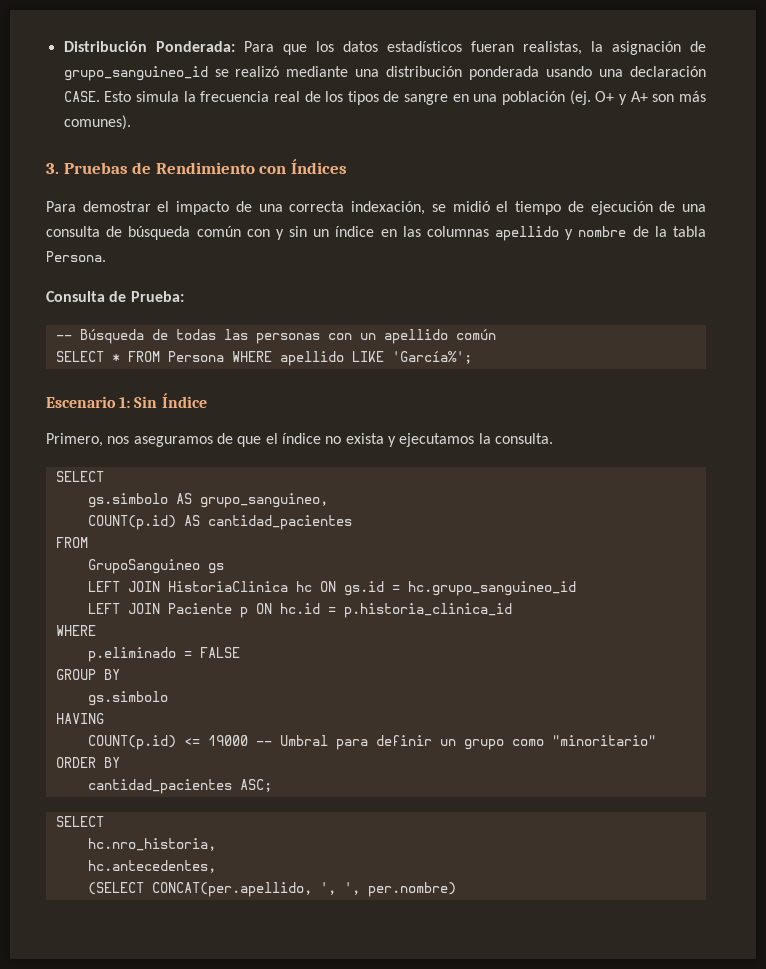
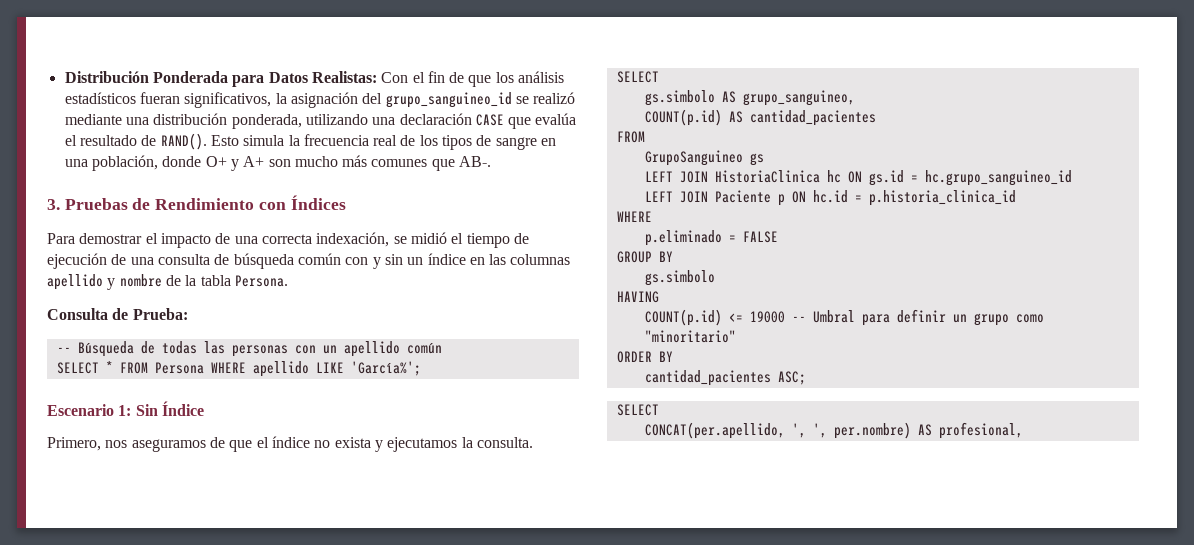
[155,41,274,52] Ponderada: Para -> [152,71,465,87] Ponderada para Datos Realistas: Con el fin de
[342,41,378,52] datos -> [518,71,565,83] análisis
[522,41,582,55] realistas, -> [184,92,272,108] significativos,
[690,41,706,52] de -> [362,93,383,104] del
[469,66,706,80] [63,91,100,102] ponderada usando una declaración CASE. -> [231,113,577,129] [64,133,207,150] ponderada, utilizando una declaración CASE que evalúa el resultado de RAND().
[502,90,591,105] población (ej. -> [91,155,202,171] población, donde
[679,91,707,102] [63,115,131,130] más comunes). -> [294,155,492,171] mucho más comunes que AB-.
[87,838,216,851] [87,860,216,873] [87,882,144,895] hc.nro_historia, // hc.antecedentes, // (SELECT -> (659, 410) none
(456, 889) none -> [917,422,1023,439] AS profesional,

